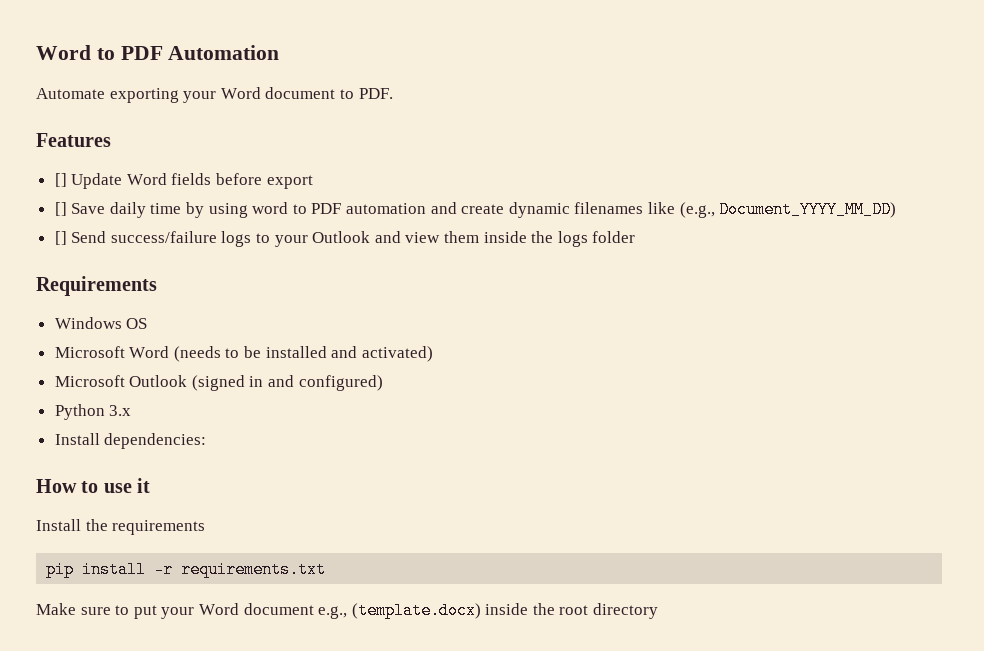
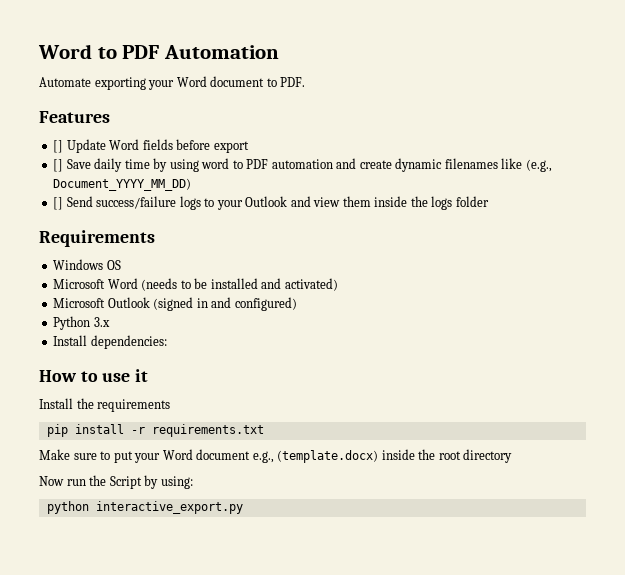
(659, 611) none -> [39,475,193,489] [46,501,243,514] // Now run the Script by using: // python interactive_export.py

